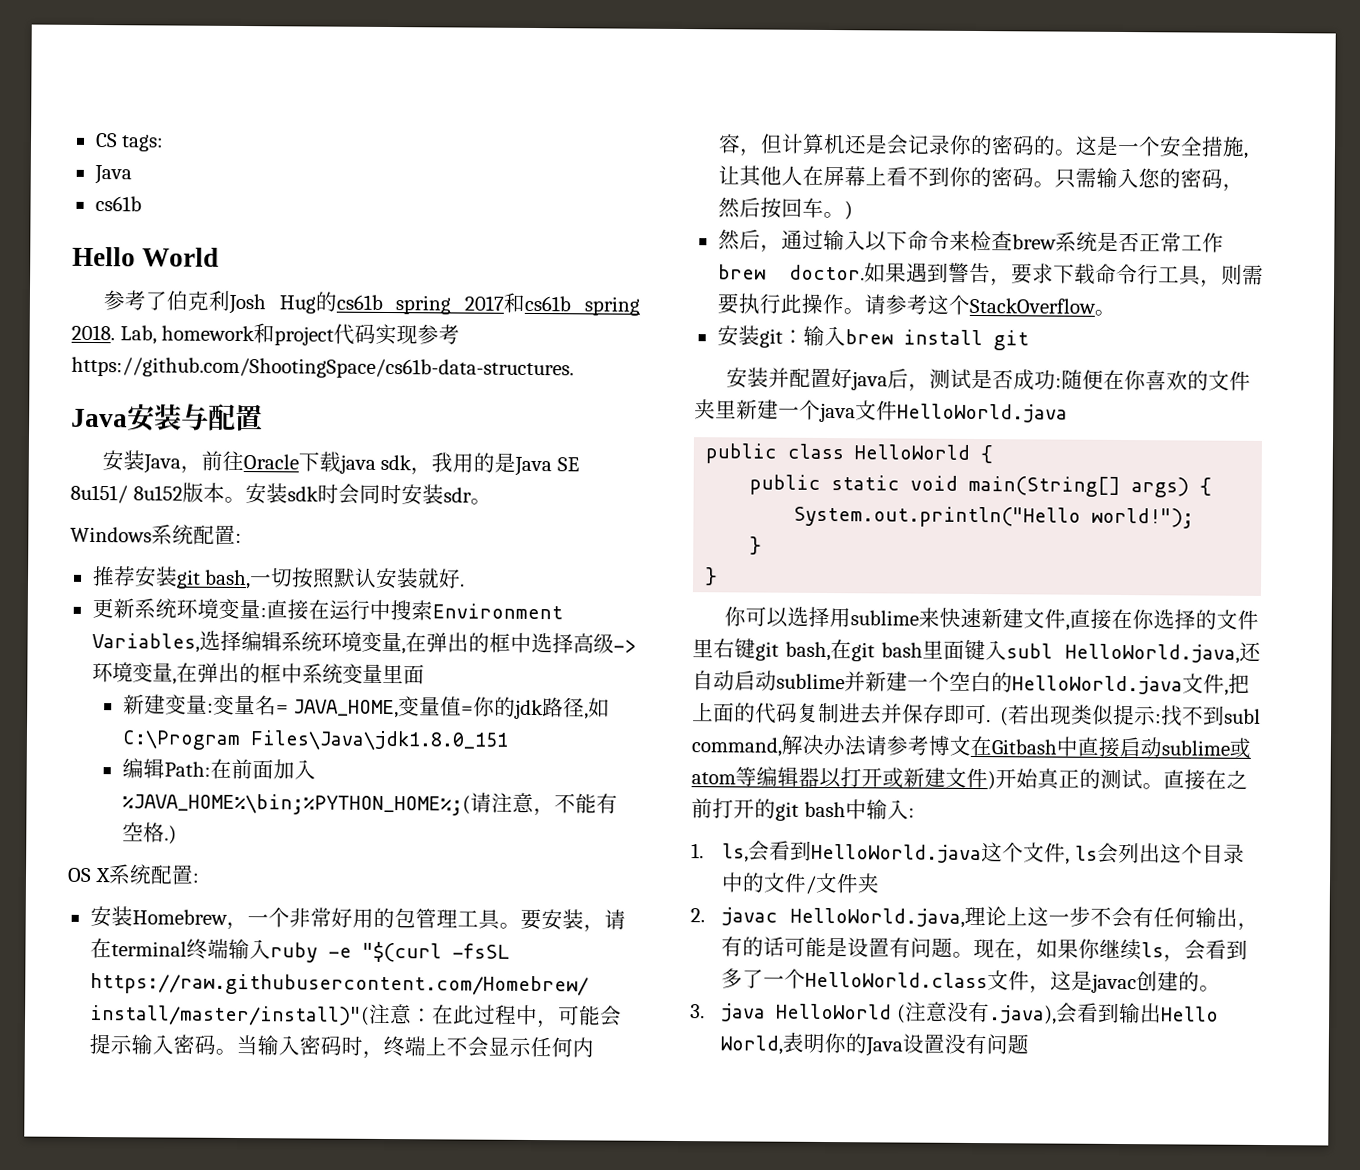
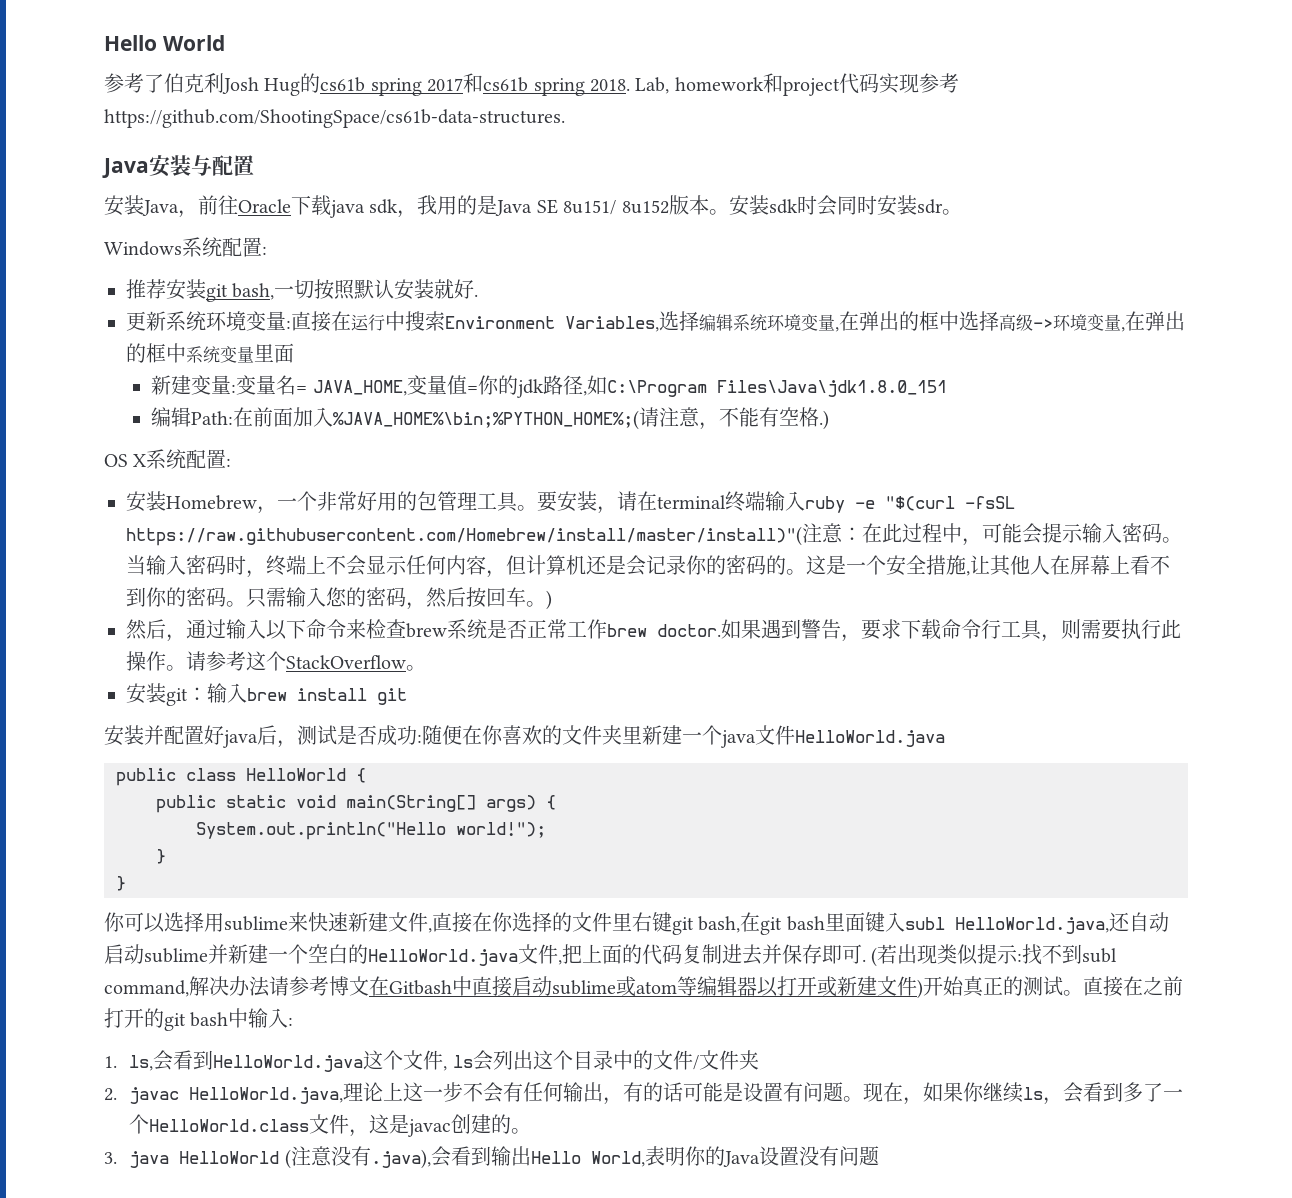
[94,133,165,152] [93,165,132,185] [94,196,142,212] CS tags: // Java // cs61b // -> (104, 43) none

